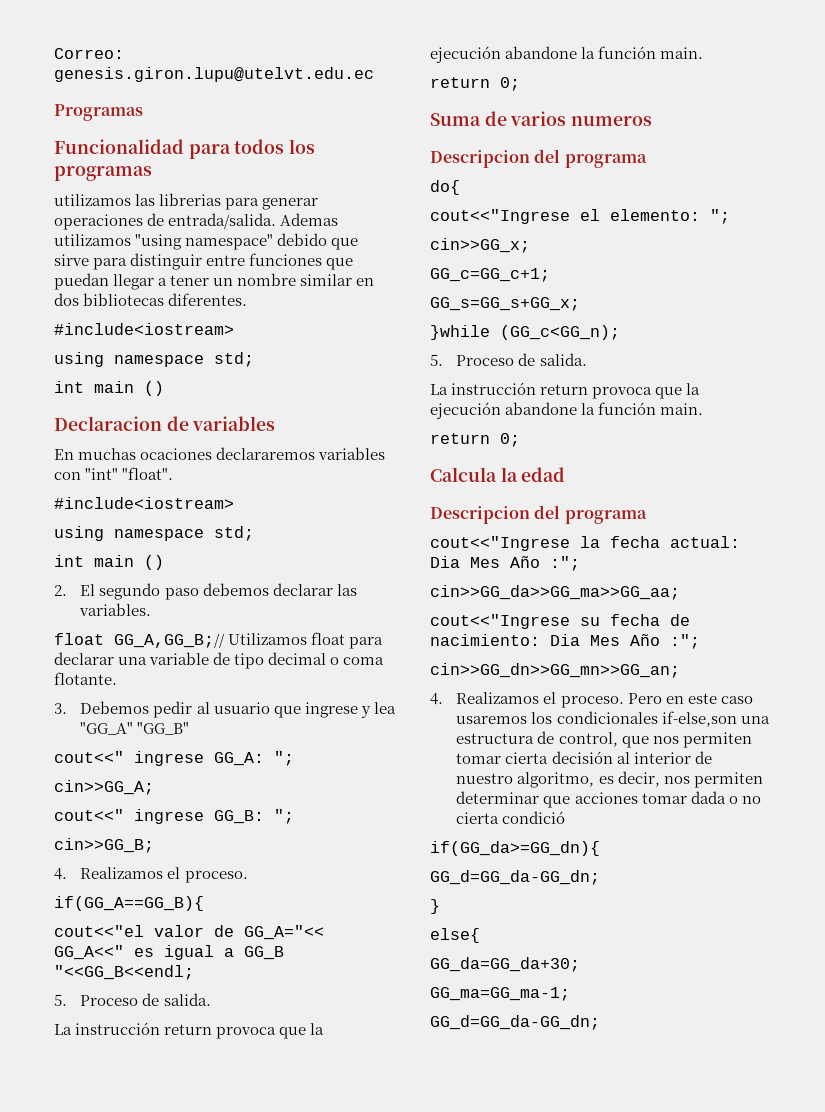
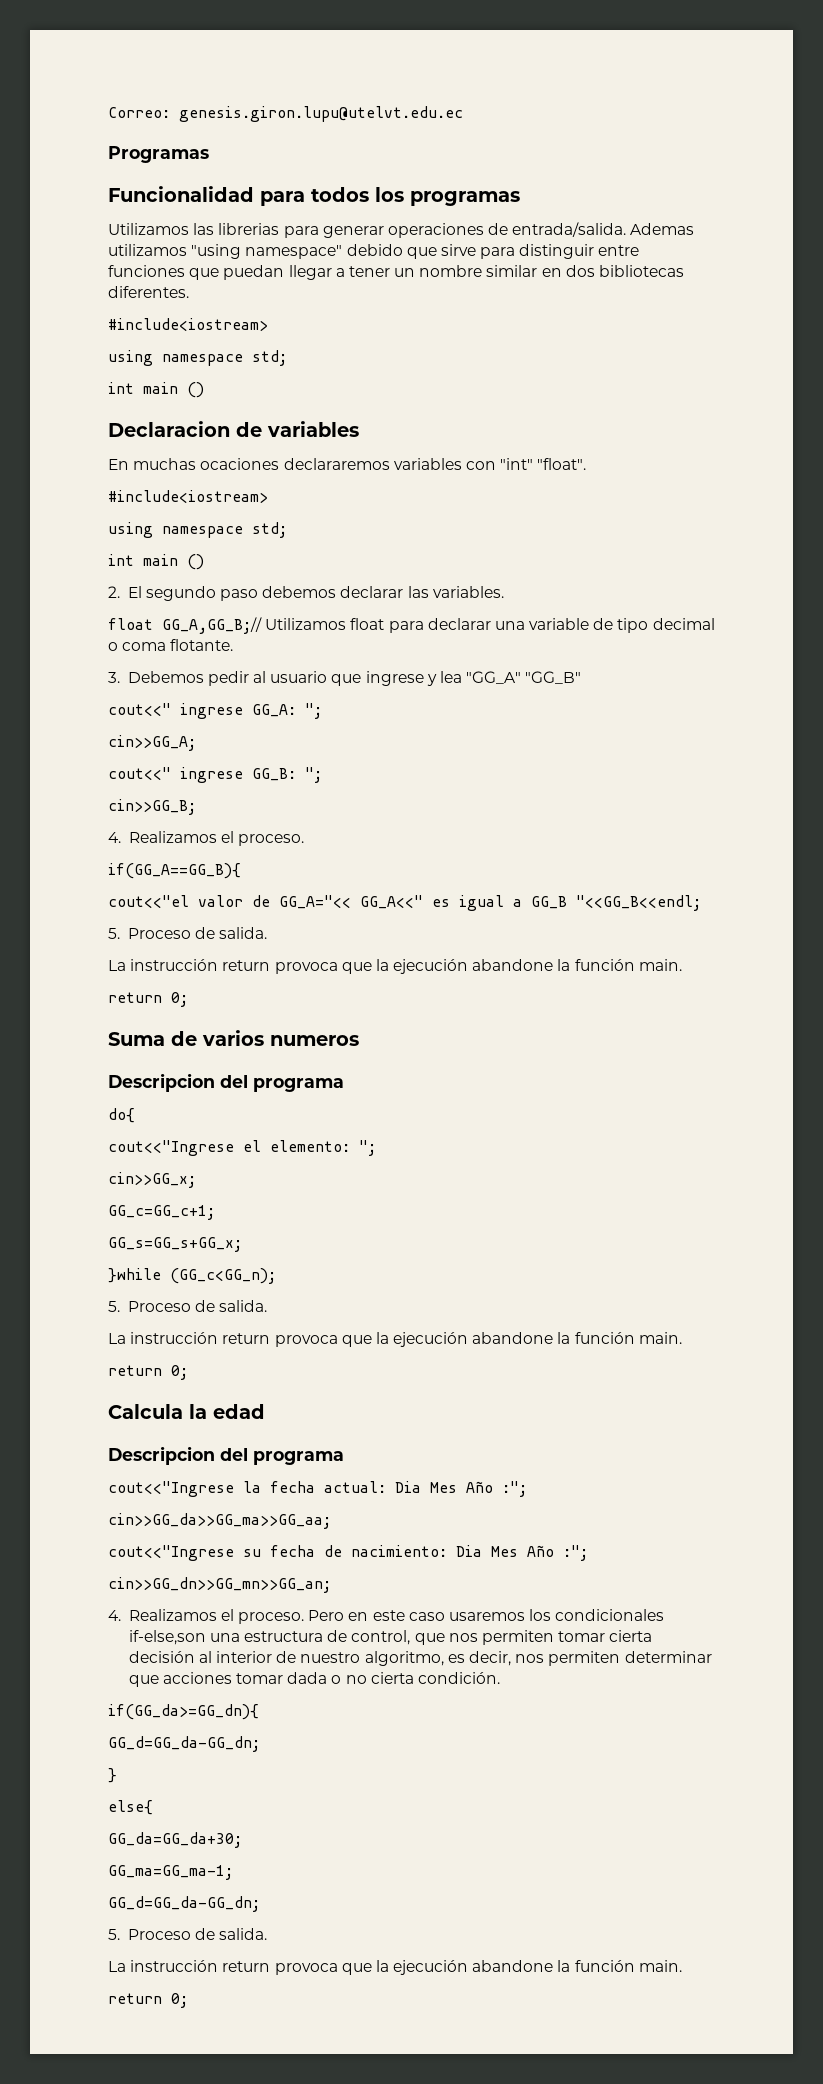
[54,194,131,206] utilizamos -> [108,223,189,235] Utilizamos
[502,811,566,824] condició -> [418,1672,501,1684] condición.
(600, 1022) none -> [108,1928,268,1940] [108,1960,682,1975] [108,1993,188,2008] // 5. Proceso de salida. // La instrucción return provoca que la ejecución abandone la función main. // return 0;

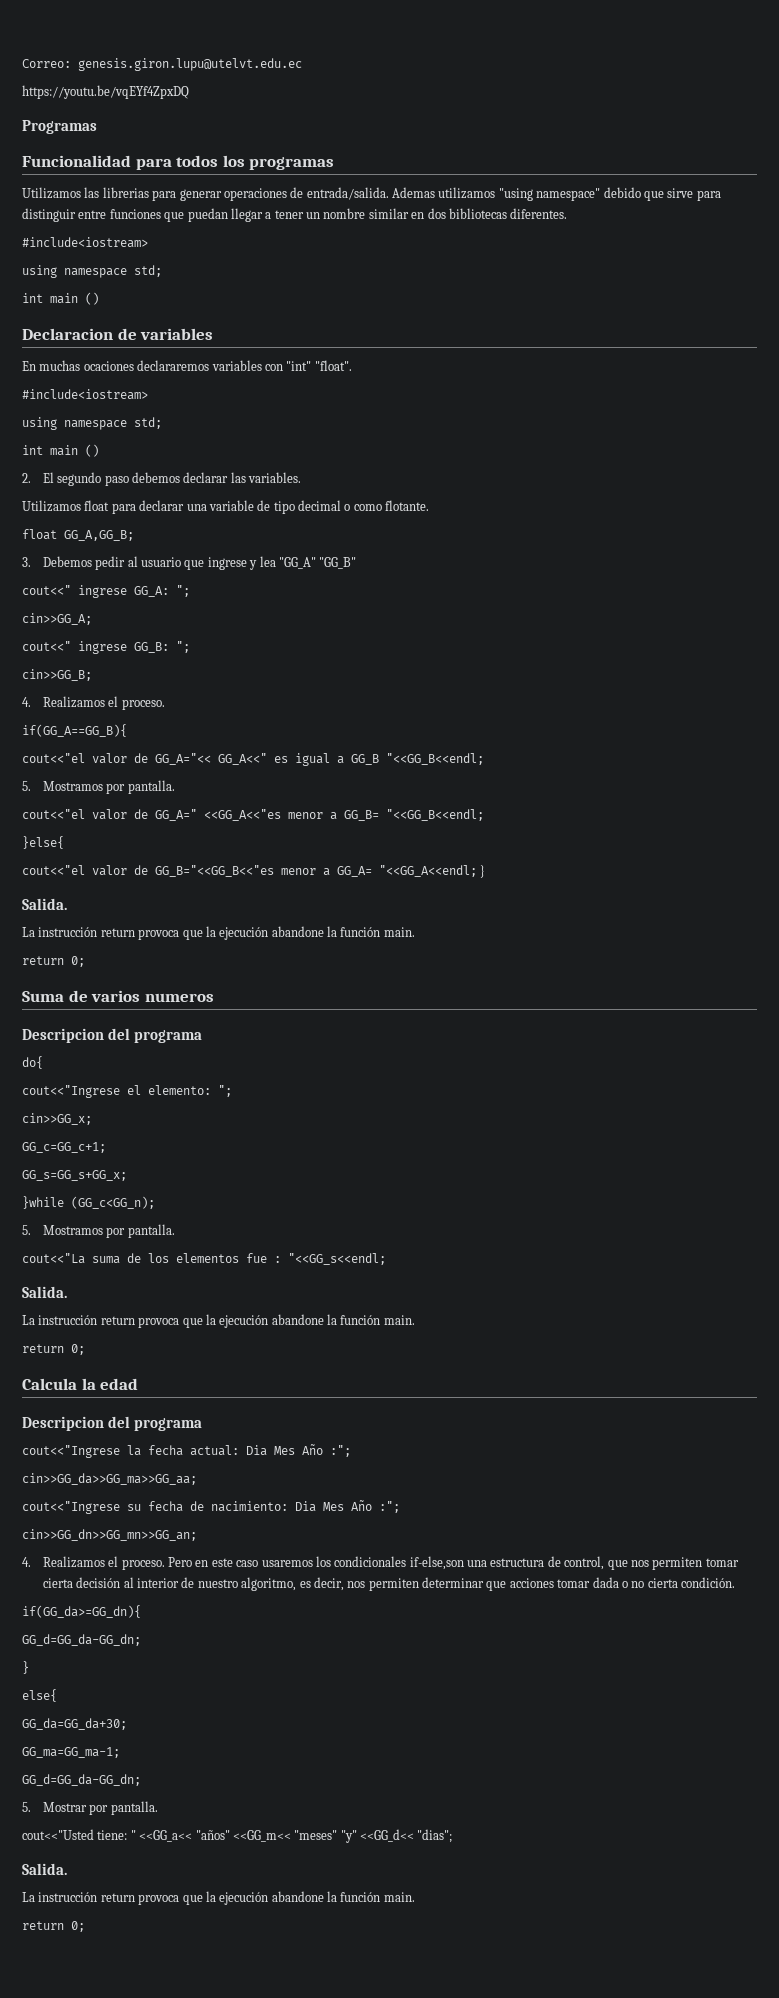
(463, 114) none -> [22,85,189,99] // https://youtu.be/vqEYf4ZpxDQ
[108,617,262,634] float GG_A,GG_B;// -> (302, 477) none
[122,642,167,651] coma -> [353,504,382,511] como
(234, 645) none -> [22,529,134,541] // float GG_A,GG_B;
[127,927,268,939] Proceso de salida. -> [42,780,175,794] [22,809,484,821] [22,836,64,849] [22,865,486,878] [22,898,67,910] Mostramos por pantalla. // cout<<"el valor de GG_A=" <<GG_A<<"es menor a GG_B= "<<GG_B<<endl; // }else{ // cout<<"el valor de GG_B="<<GG_B<<"es menor a GG_A= "<<GG_A<<endl; } // Salida.
[127,1300,268,1312] Proceso de salida. -> [42,1224,175,1238] [22,1253,386,1265] [22,1286,67,1298] Mostramos por pantalla. // cout<<"La suma de los elementos fue : "<<GG_s<<endl; // Salida.
[127,1928,268,1940] Proceso de salida. -> [42,1801,158,1815] [22,1829,453,1843] [22,1863,67,1875] Mostrar por pantalla. // cout<<"Usted tiene: " <<GG_a<< "años" <<GG_m<< "meses" "y" <<GG_d<< "dias"; // Salida.

